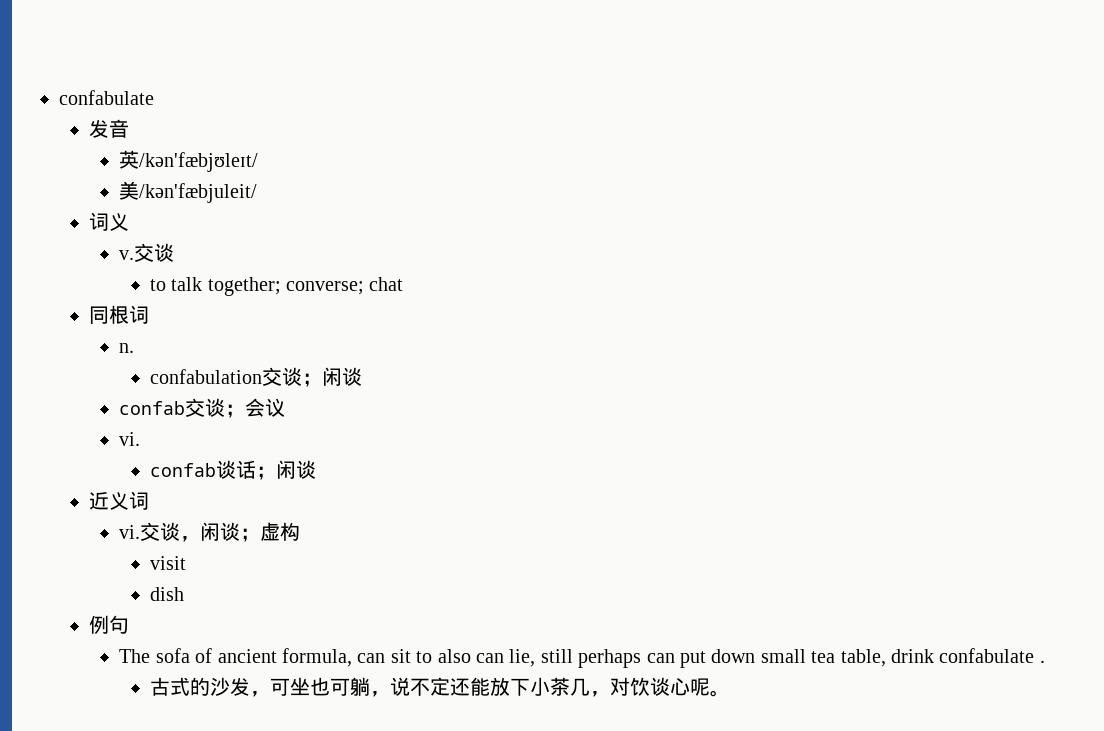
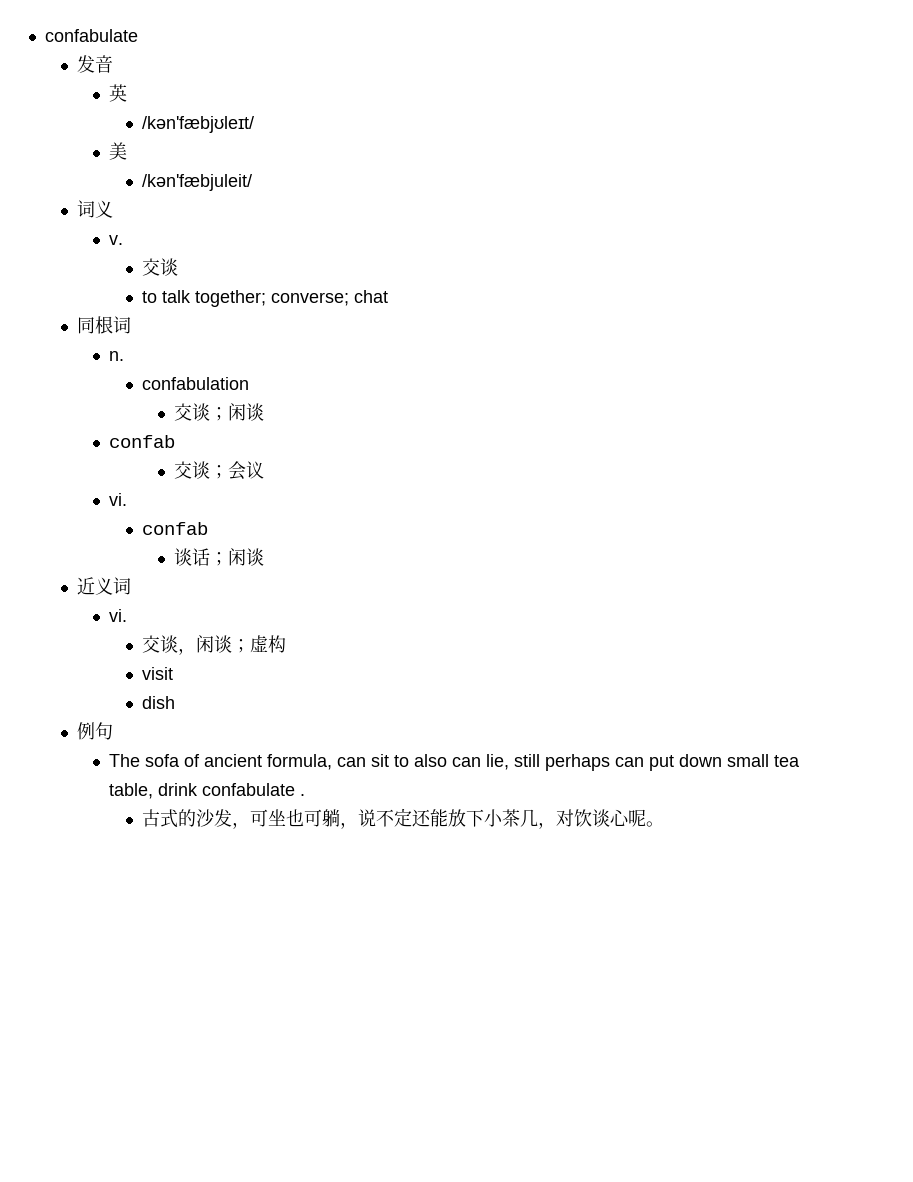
(140, 159) none -> (128, 93) //
(140, 190) none -> (128, 151) //
(135, 255) none -> (124, 240) //
(262, 376) none -> (249, 383) //
(186, 408) none -> (176, 441) //
(216, 470) none -> (208, 528) //
(141, 532) none -> (128, 615) //

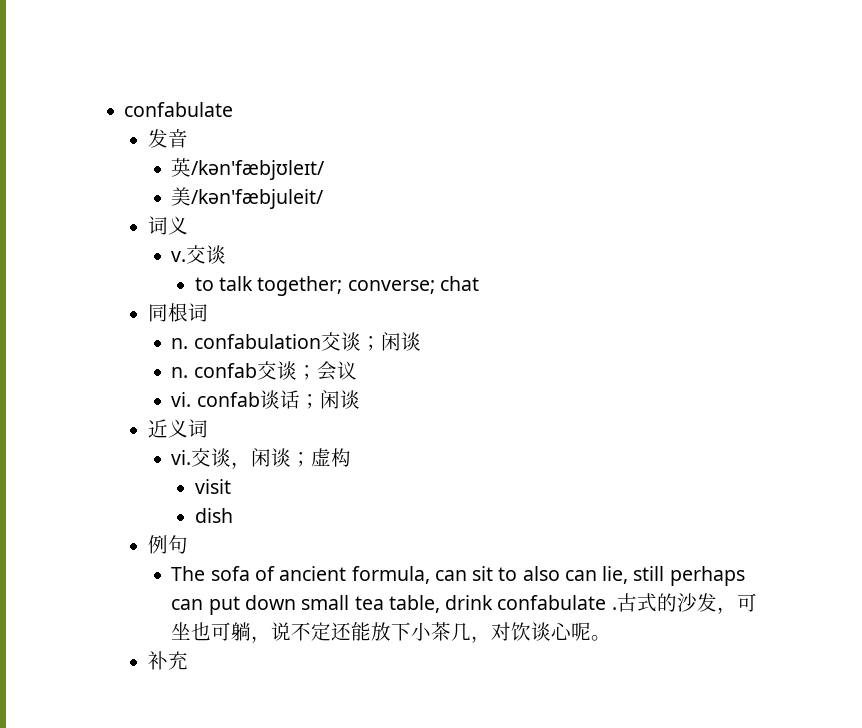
(128, 93) // -> (192, 167) none
(128, 151) // -> (192, 196) none
(124, 240) // -> (187, 256) none
(125, 356) // -> (189, 343) none
(249, 383) // -> (321, 341) none
[109,435,176,448] confab // -> [171,363,257,378] n. confab
[141,522,208,535] // confab // -> [196,392,260,407] confab
(128, 615) // -> (192, 457) none
(306, 795) // -> (617, 608) none
(664, 824) none -> [147,651,188,670] // 补充

